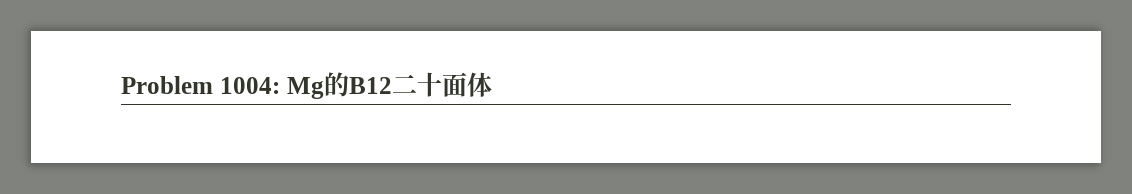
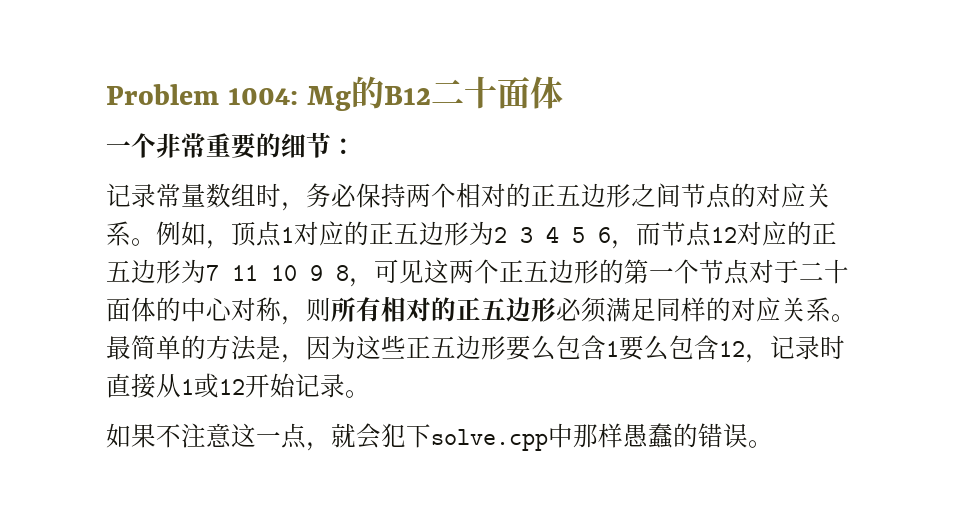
(492, 84) none -> [106,132,356,159] [106,183,831,211] [106,221,837,249] [106,259,849,287] [106,297,856,325] [106,335,845,363] [106,373,370,398] [106,423,773,451] // 一个非常重要的细节： // 记录常量数组时，务必保持两个相对的正五边形之间节点的对应关系。例如，顶点1对应的正五边形为2 3 4 5 6，而节点12对应的正五边形为7 11 10 9 8，可见这两个正五边形的第一个节点对于二十面体的中心对称，则所有相对的正五边形必须满足同样的对应关系。最简单的方法是，因为这些正五边形要么包含1要么包含12，记录时直接从1或12开始记录。 // 如果不注意这一点，就会犯下solve.cpp中那样愚蠢的错误。

